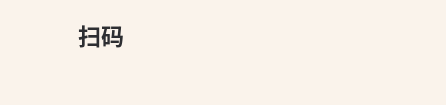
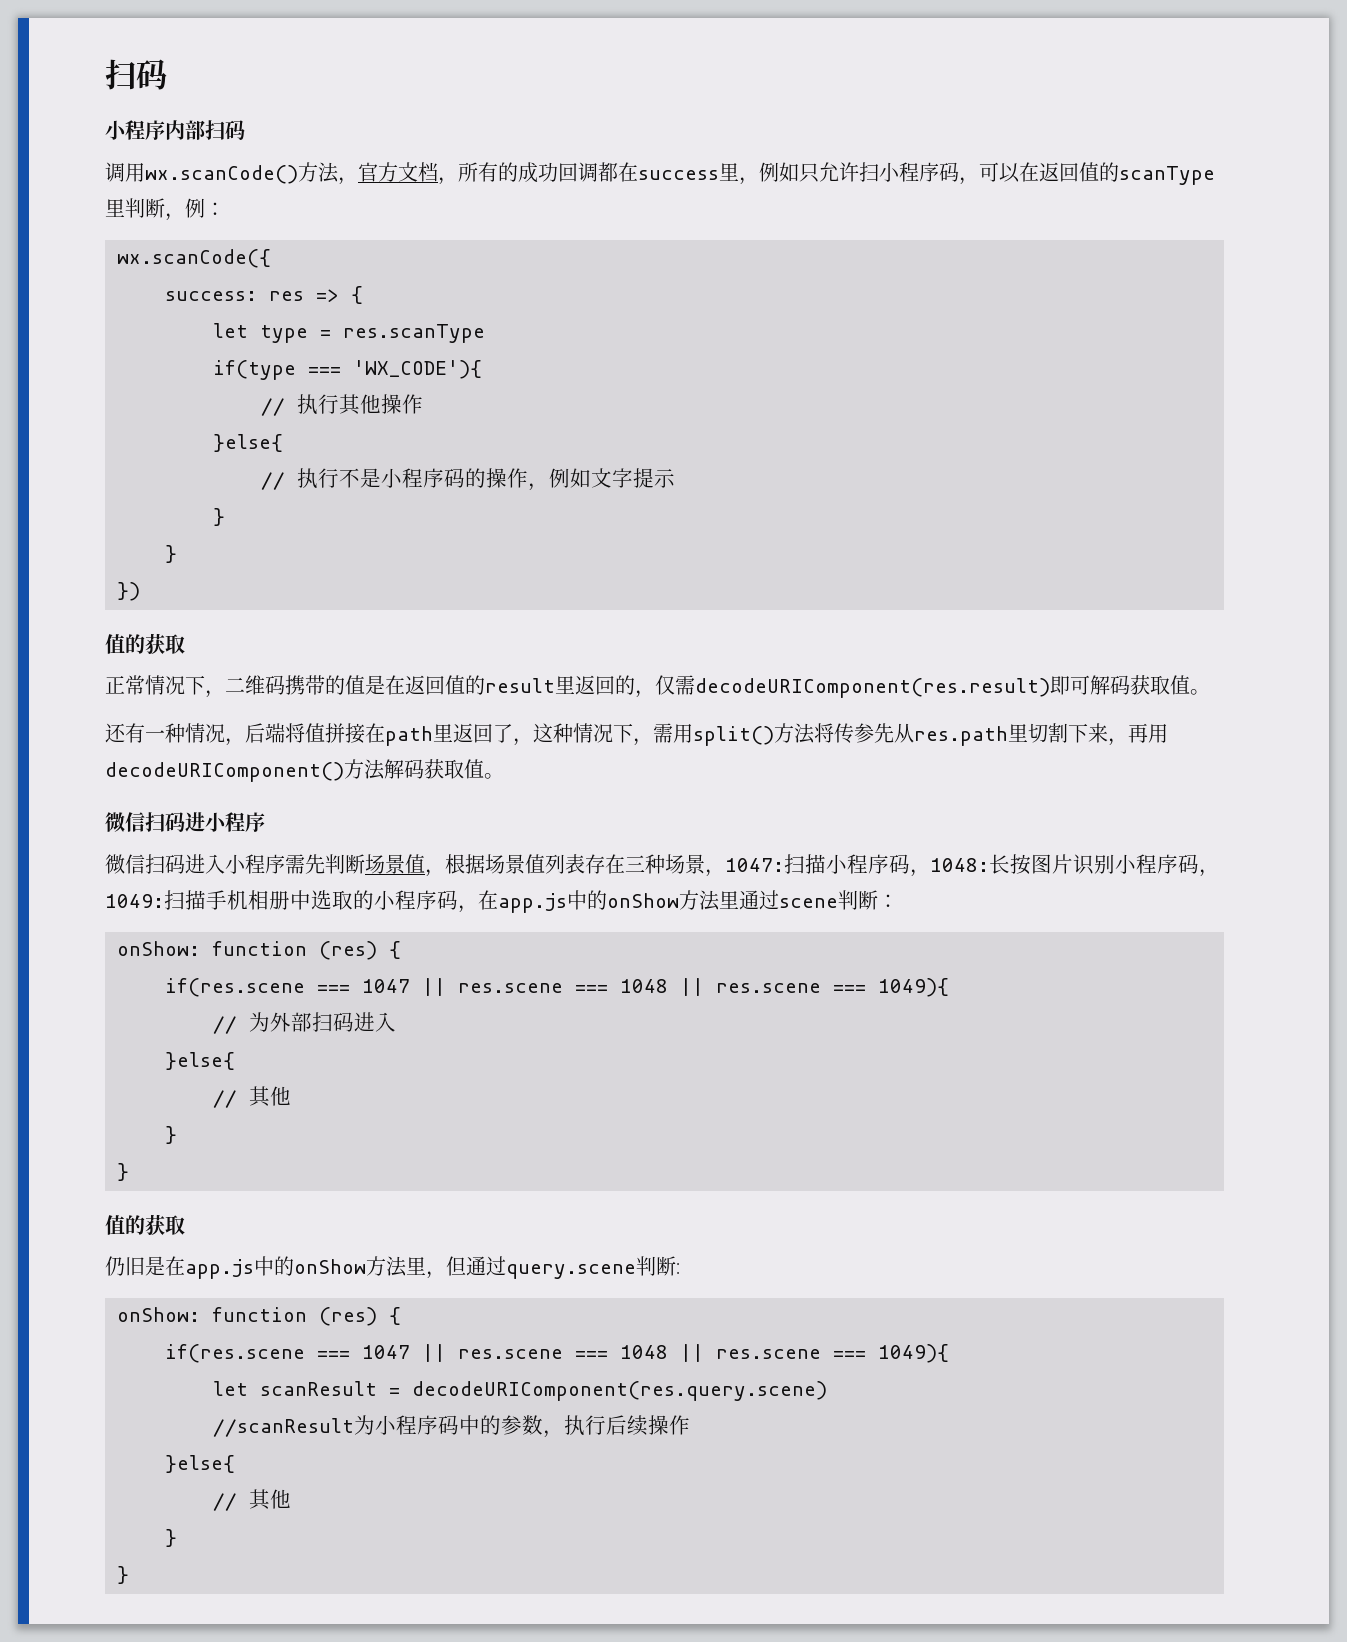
[78,25,124,48] 扫码 -> [105,59,167,90] [105,120,245,140] [105,162,1215,185] [105,198,225,221] [117,249,271,268] [165,286,363,304] [213,323,485,343] [213,360,482,380] [261,394,423,416] [213,434,283,452] [261,468,675,491] [213,508,225,526] [165,545,177,563] [117,582,140,601] [105,633,185,654] [105,675,1210,698] [105,723,1168,746] [105,759,504,782] [105,812,265,832] [105,854,1219,877] [105,890,898,913] [117,941,401,960] [165,978,949,997] [213,1012,396,1034] [165,1052,235,1070] [213,1086,291,1108] [165,1126,177,1144] [117,1163,129,1181] [105,1214,185,1235] [105,1256,680,1279] [117,1307,401,1326] [165,1344,949,1363] [213,1381,827,1401] [213,1415,690,1438] [165,1455,235,1473] [213,1489,291,1511] [165,1529,177,1547] [117,1566,129,1584] 扫码 // 小程序内部扫码 // 调用wx.scanCode()方法，官方文档，所有的成功回调都在success里，例如只允许扫小程序码，可以在返回值的scanType里判断，例： // wx.scanCode({ // success: res => { // let type = res.scanType // if(type === 'WX_CODE'){ // // 执行其他操作 // }else{ // // 执行不是小程序码的操作，例如文字提示 // } // } // }) // 值的获取 // 正常情况下，二维码携带的值是在返回值的result里返回的，仅需decodeURIComponent(res.result)即可解码获取值。 // 还有一种情况，后端将值拼接在path里返回了，这种情况下，需用split()方法将传参先从res.path里切割下来，再用decodeURIComponent()方法解码获取值。 // 微信扫码进小程序 // 微信扫码进入小程序需先判断场景值，根据场景值列表存在三种场景，1047:扫描小程序码，1048:长按图片识别小程序码，1049:扫描手机相册中选取的小程序码，在app.js中的onShow方法里通过scene判断： // onShow: function (res) { // if(res.scene === 1047 || res.scene === 1048 || res.scene === 1049){ // // 为外部扫码进入 // }else{ // // 其他 // } // } // 值的获取 // 仍旧是在app.js中的onShow方法里，但通过query.scene判断: // onShow: function (res) { // if(res.scene === 1047 || res.scene === 1048 || res.scene === 1049){ // let scanResult = decodeURIComponent(res.query.scene) // //scanResult为小程序码中的参数，执行后续操作 // }else{ // // 其他 // } // }

